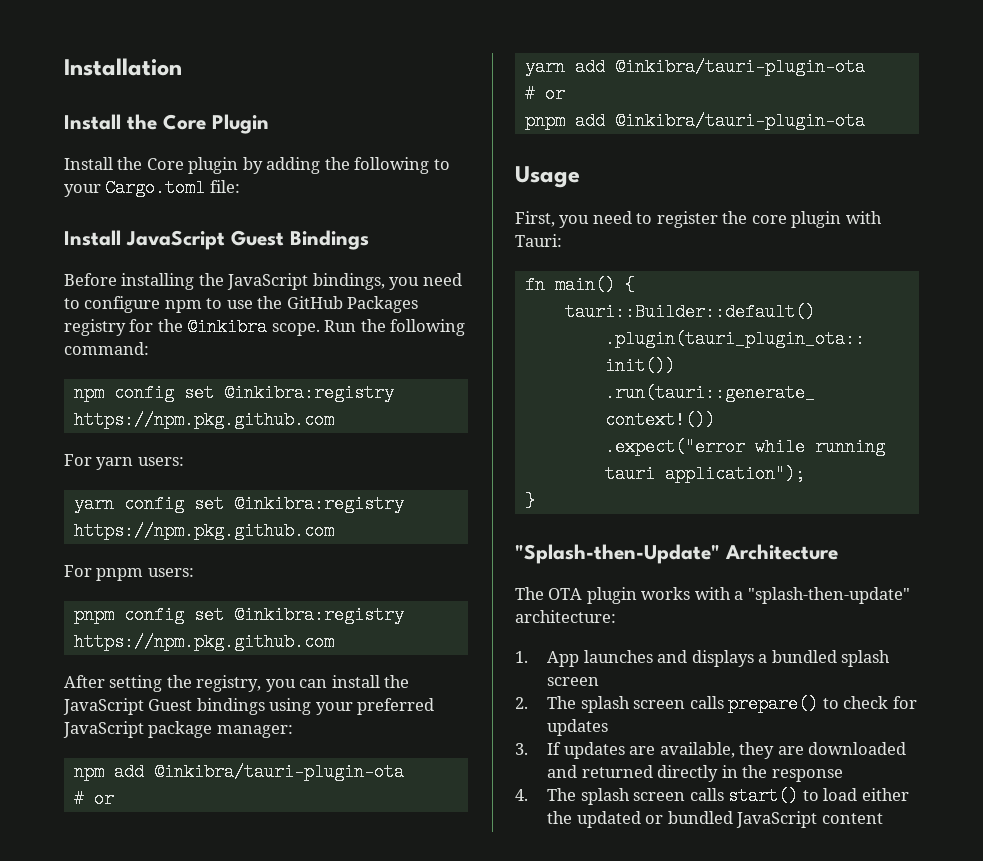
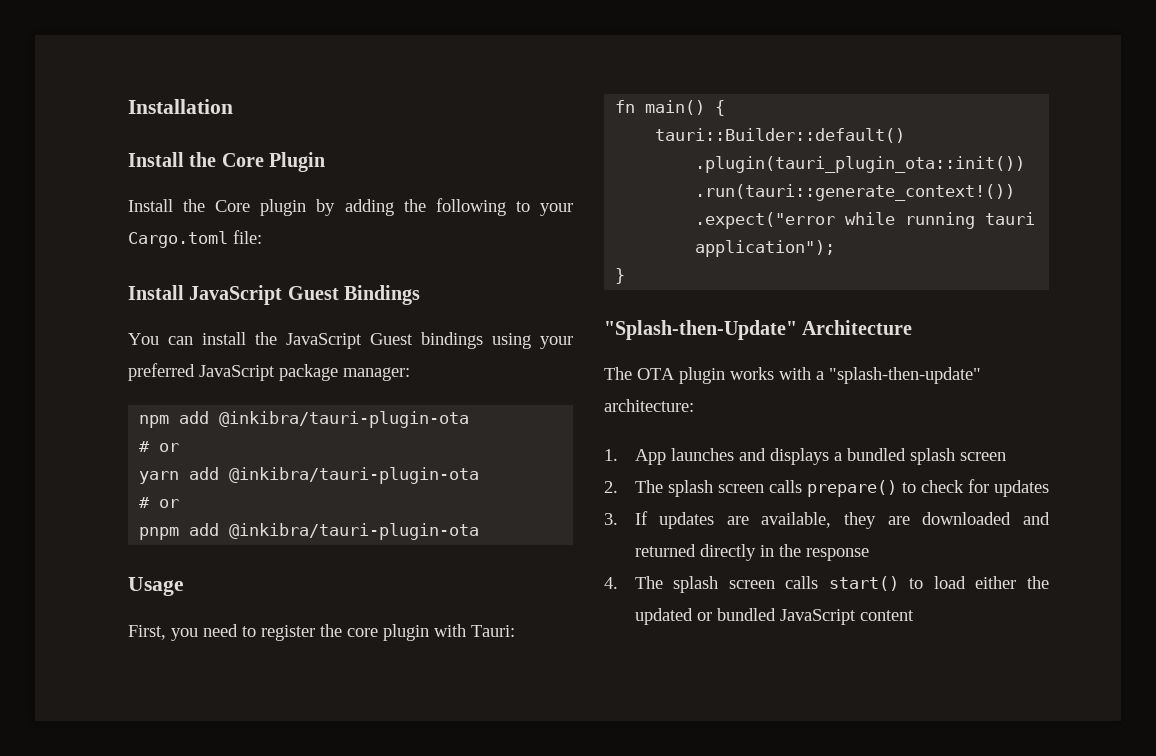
[64,273,462,290] [64,296,419,313] [64,318,466,336] [64,342,149,355] [73,384,394,402] [73,411,334,429] [64,454,184,470] [73,495,404,513] [73,522,334,540] [64,565,194,581] [73,606,404,624] [73,633,334,651] [64,675,296,692] Before installing the JavaScript bindings, you need to configure npm to use the GitHub Packages registry for the @inkibra scope. Run the following command: // npm config set @inkibra:registry https://npm.pkg.github.com // For yarn users: // yarn config set @inkibra:registry https://npm.pkg.github.com // For pnpm users: // pnpm config set @inkibra:registry https://npm.pkg.github.com // After setting the registry, you -> [128,333,159,345] You

